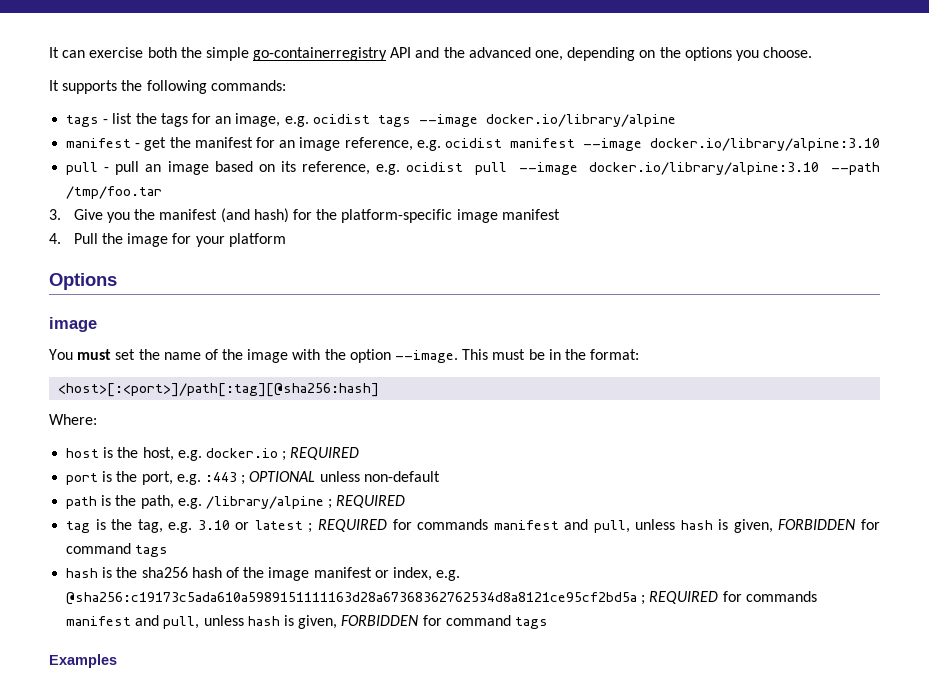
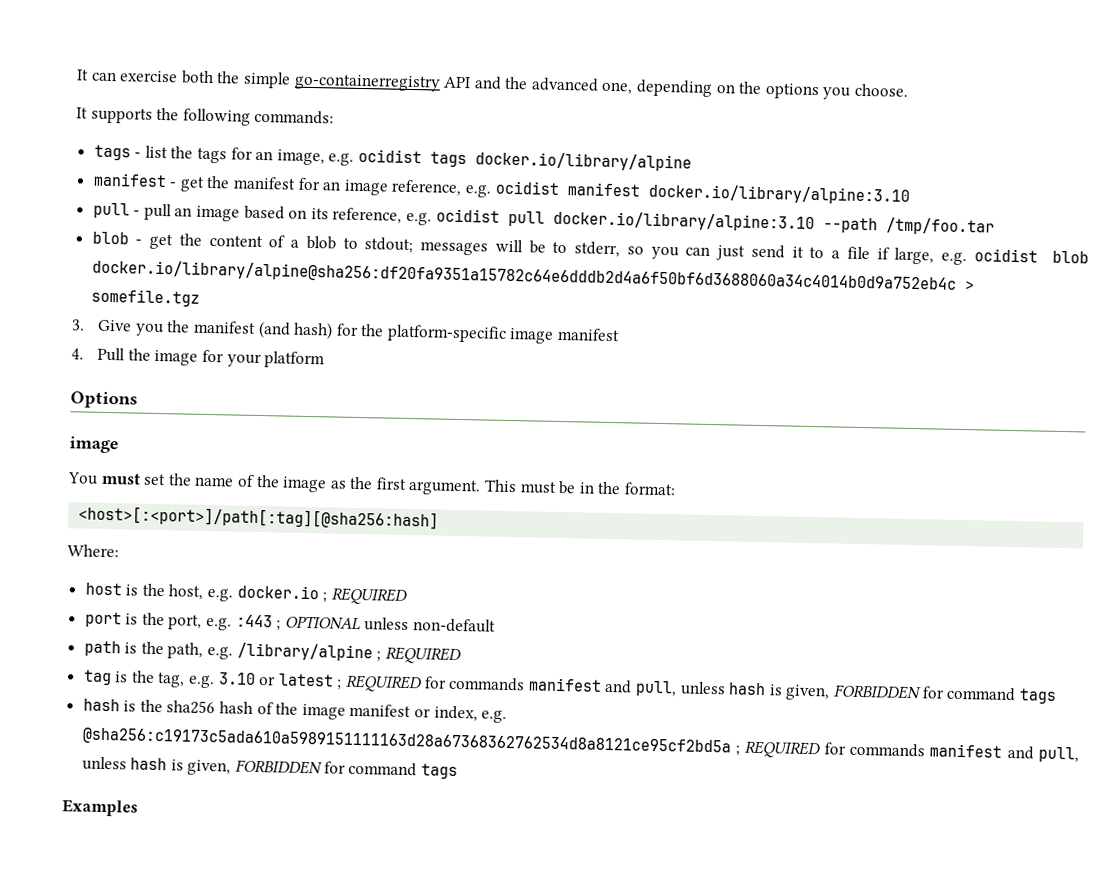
[418,114,478,127] --image -> (468, 159) none
[582,138,642,151] --image -> (641, 189) none
[518,162,578,175] --image -> (545, 218) none
(163, 192) none -> [91,231,1089,266] [91,259,975,293] [90,288,200,307] // blob - get the content of a blob to stdout; messages will be to stderr, so you can just send it to a file if large, e.g. ocidist blob docker.io/library/alpine@sha256:df20fa9351a15782c64e6dddb2d4a6f50bf6d3688060a34c4014b0d9a752eb4c > somefile.tgz
[292,349,459,363] with the option --image. -> [329,476,482,496] as the first argument.

